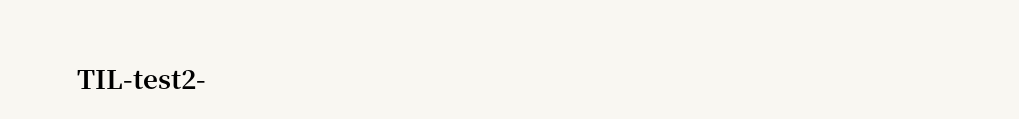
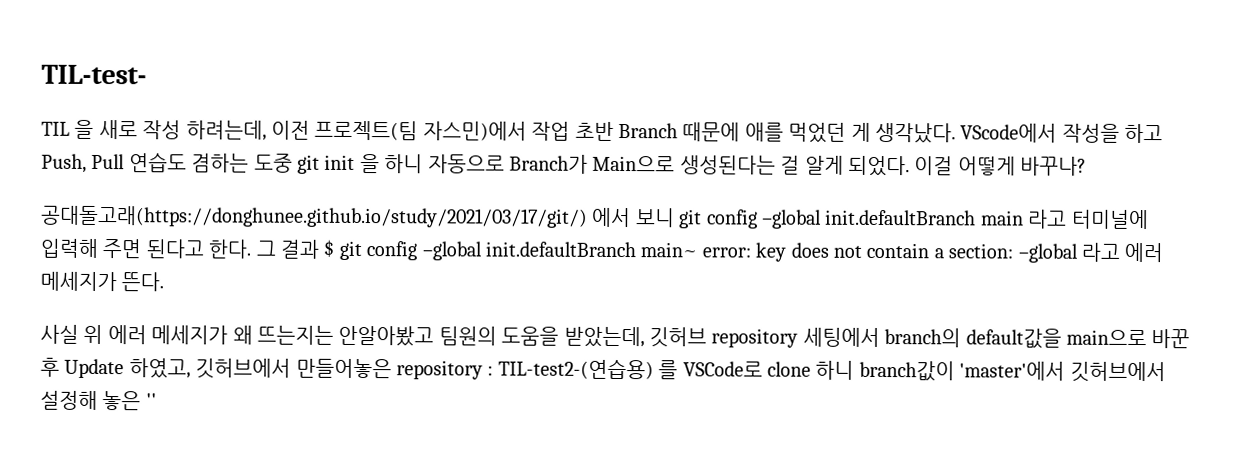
[77,70,206,89] TIL-test2- -> [41,64,147,85] [41,119,1164,144] [41,152,1087,177] [41,205,1149,230] [40,238,1164,263] [40,271,165,292] [40,324,1191,349] [40,357,1166,383] [40,390,157,411] TIL-test- // TIL 을 새로 작성 하려는데, 이전 프로젝트(팀 자스민)에서 작업 초반 Branch 때문에 애를 먹었던 게 생각났다. VScode에서 작성을 하고 Push, Pull 연습도 겸하는 도중 git init 을 하니 자동으로 Branch가 Main으로 생성된다는 걸 알게 되었다. 이걸 어떻게 바꾸나? // 공대돌고래(https://donghunee.github.io/study/2021/03/17/git/) 에서 보니 git config –global init.defaultBranch main 라고 터미널에 입력해 주면 된다고 한다. 그 결과 $ git config –global init.defaultBranch main~ error: key does not contain a section: –global 라고 에러 메세지가 뜬다. // 사실 위 에러 메세지가 왜 뜨는지는 안알아봤고 팀원의 도움을 받았는데, 깃허브 repository 세팅에서 branch의 default값을 main으로 바꾼 후 Update 하였고, 깃허브에서 만들어놓은 repository : TIL-test2-(연습용) 를 VSCode로 clone 하니 branch값이 'master'에서 깃허브에서 설정해 놓은 ''

